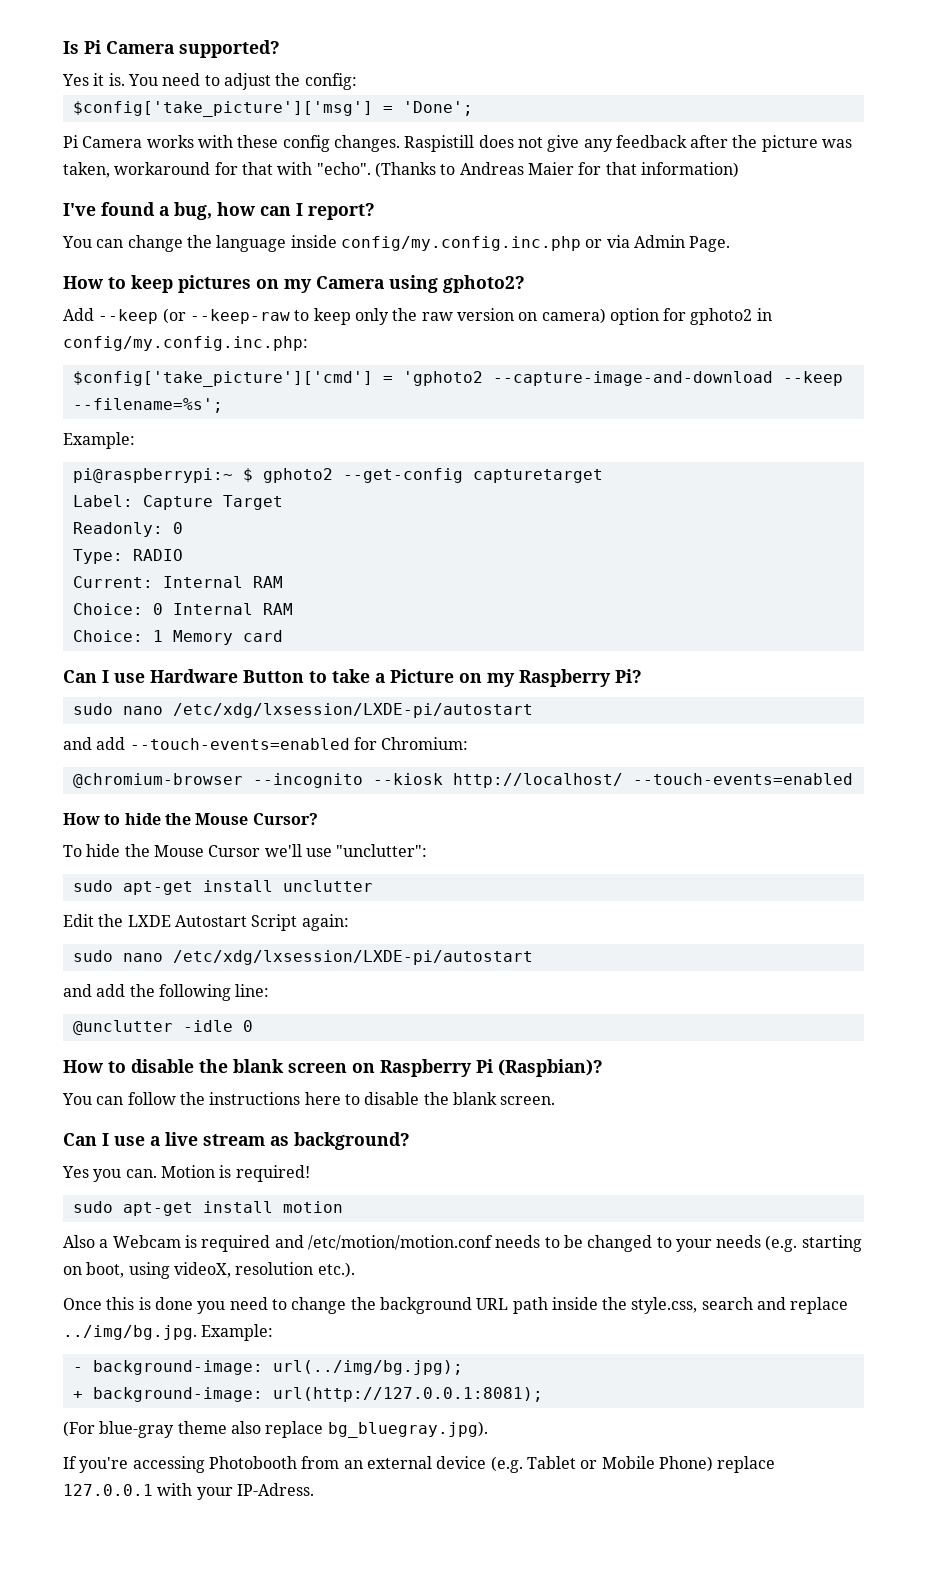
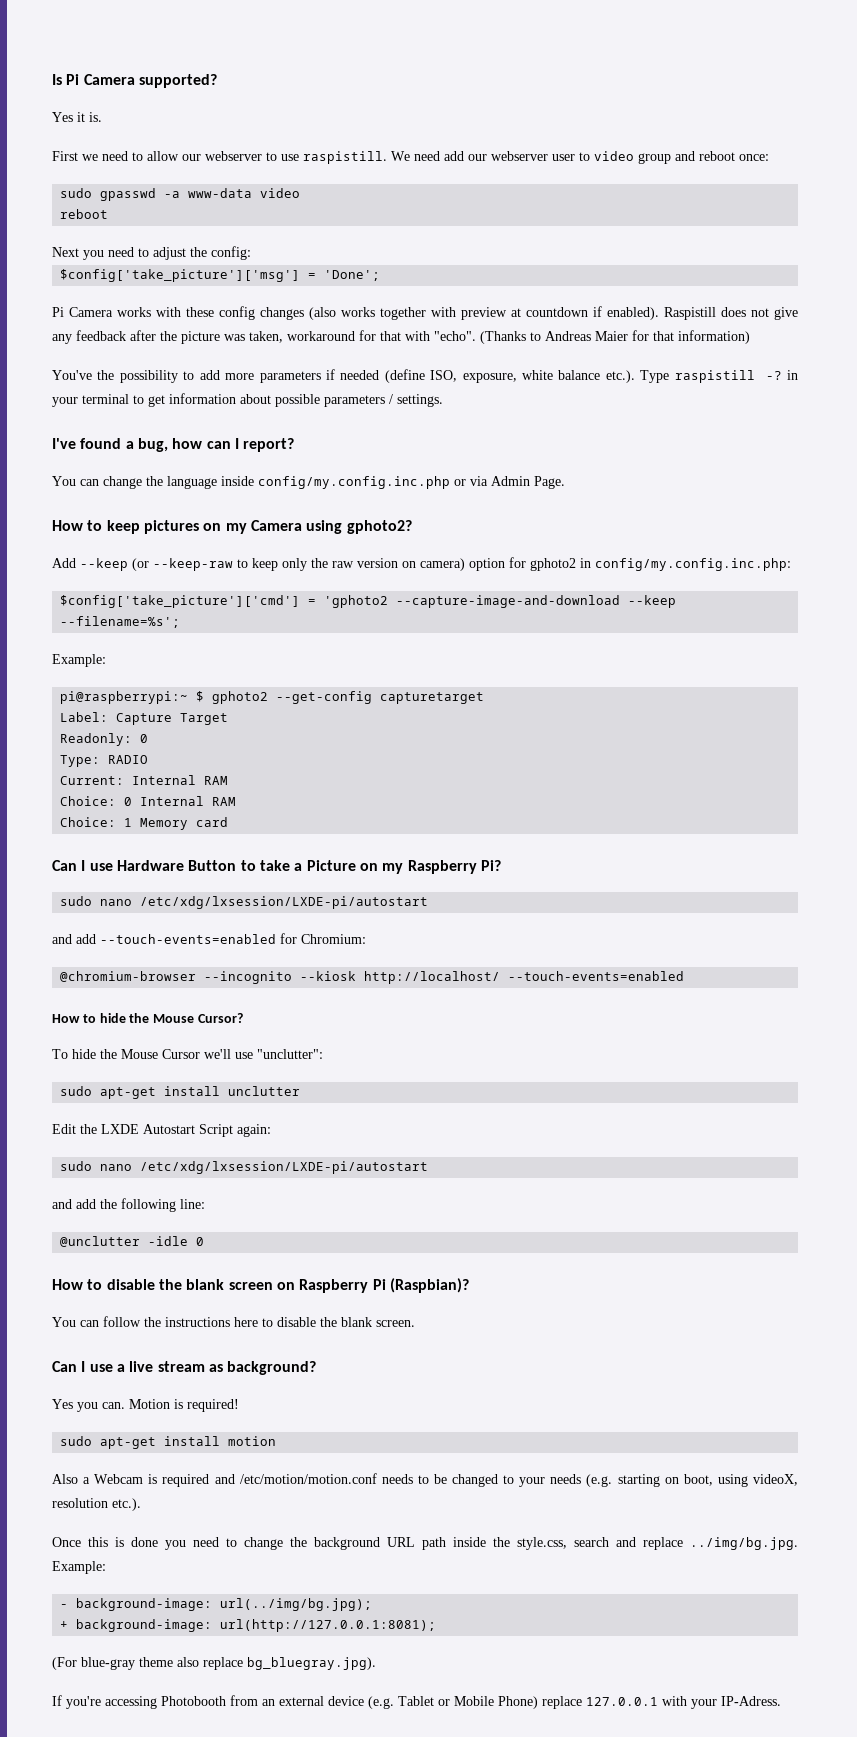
[127,74,158,86] You -> [52,151,769,164] [60,188,301,201] [60,209,109,219] [52,247,104,260] // First we need to allow our webserver to use raspistill. We need add our webserver user to video group and reboot once: // sudo gpasswd -a www-data video // reboot // Next you
[333,135,400,152] changes. -> [260,306,659,320] changes (also works together with preview at countdown if enabled).
(739, 170) none -> [52,369,799,383] [52,393,443,407] // You've the possibility to add more parameters if needed (define ISO, exposure, white balance etc.). Type raspistill -? in your terminal to get information about possible parameters / settings.

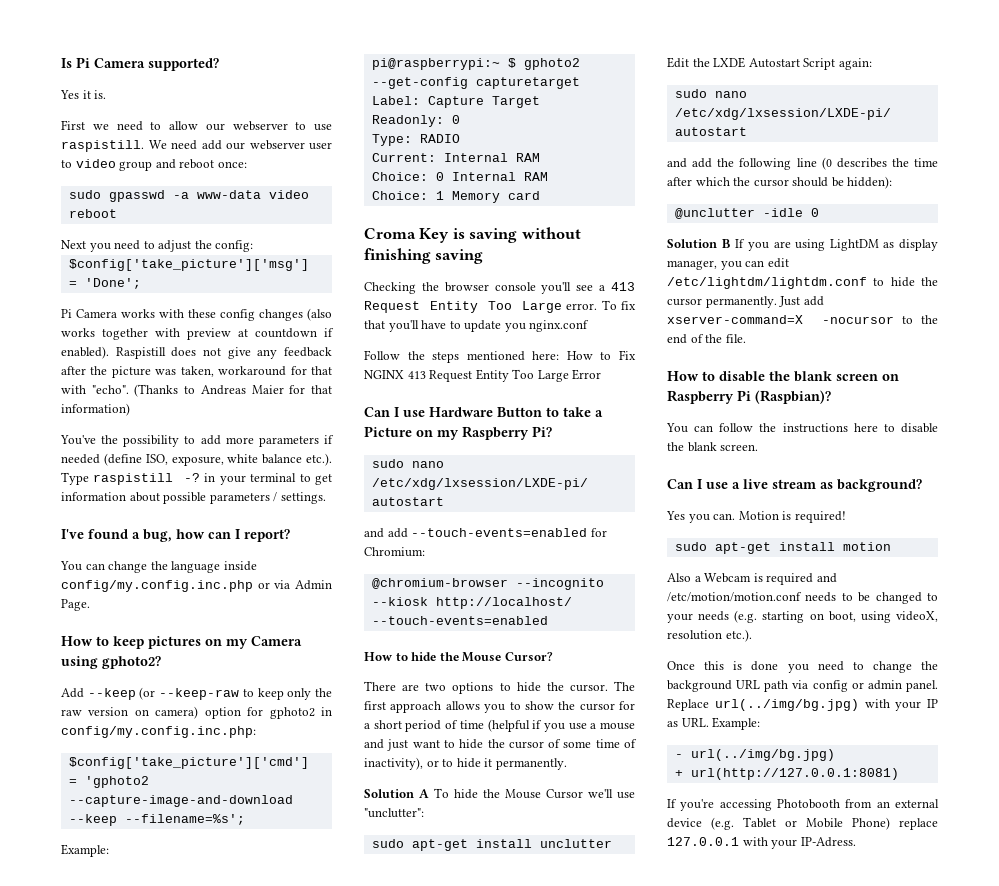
(229, 822) none -> [364,227,581,243] [364,248,484,264] [364,282,635,294] [364,300,636,313] [364,320,590,332] [364,350,636,363] [364,369,602,382] // Croma Key is saving without finishing saving // Checking the browser console you'll see a 413 Request Entity Too Large error. To fix that you'll have to update you nginx.conf // Follow the steps mentioned here: How to Fix NGINX 413 Request Entity Too Large Error
(243, 1018) none -> [364,681,635,694] [364,701,635,713] [364,719,635,732] [364,739,637,751] [364,757,567,770] [364,789,429,798] There are two options to hide the cursor. The first approach allows you to show the cursor for a short period of time (helpful if you use a mouse and just want to hide the cursor of some time of inactivity), or to hide it permanently. // Solution A
[180,1199,205,1209] [60,1236,205,1247] line: // @unclutter -idle 0 -> [796,157,938,170] [667,176,893,189] [674,208,819,219] [667,239,938,251] [667,258,789,270] [667,277,938,289] [667,296,824,308] [667,315,938,324] [667,334,746,344] line (0 describes the time after which the cursor should be hidden): // @unclutter -idle 0 // Solution B If you are using LightDM as display manager, you can edit /etc/lightdm/lightdm.conf to hide the cursor permanently. Just add xserver-command=X -nocursor to the end of the file.
[453,1537,798,1550] inside the style.css, search and replace ../img/bg.jpg. -> [792,680,938,692] [667,699,938,711] [667,718,709,727] via config or admin panel. Replace url(../img/bg.jpg) with your IP as URL.
[76,1598,373,1611] background-image: url(../img/bg.jpg); -> [690,749,835,761] url(../img/bg.jpg)
[76,1619,437,1632] [52,1657,376,1670] background-image: url(http://127.0.0.1:8081); // (For blue-gray theme also replace bg_bluegray.jpg). -> [690,768,899,780] url(http://127.0.0.1:8081)

